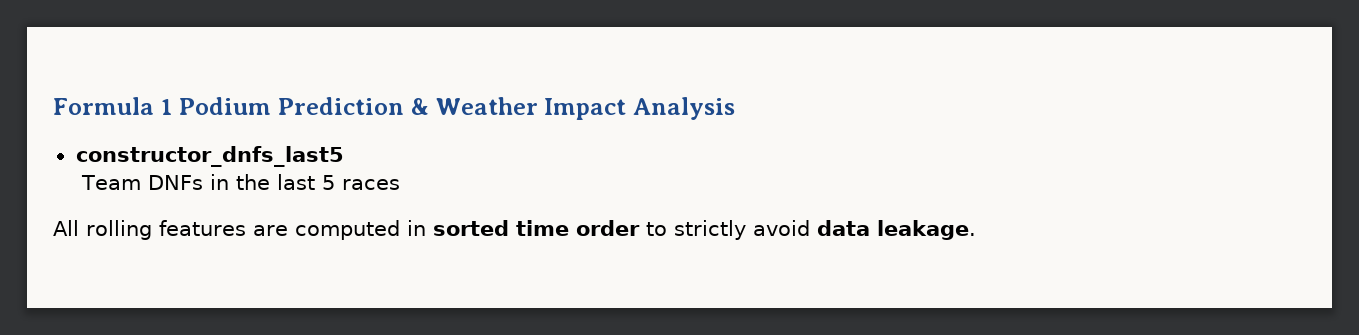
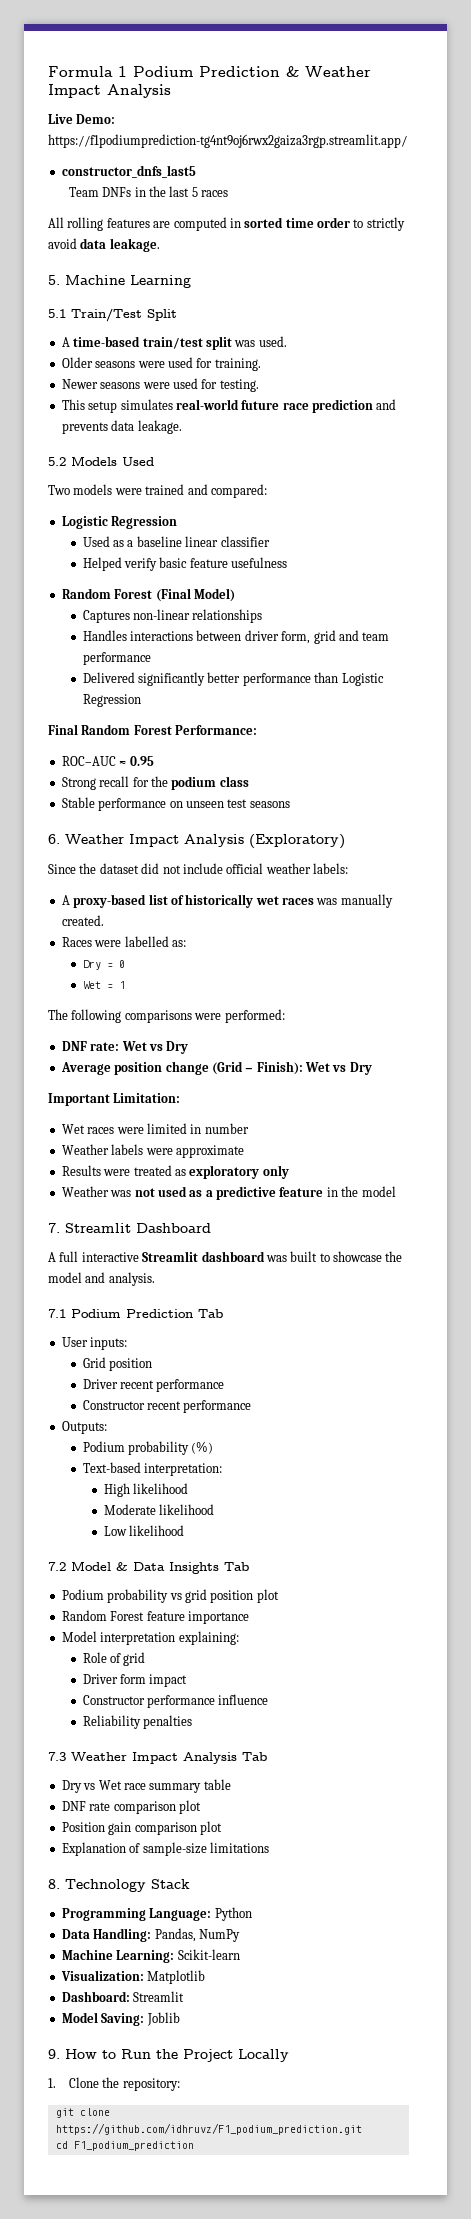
(736, 108) none -> [48,114,116,124] [48,134,407,148] // Live Demo: https://f1podiumprediction-tg4nt9oj6rwx2gaiza3rgp.streamlit.app/
(976, 230) none -> [48,275,191,288] [48,308,177,322] [61,336,287,350] [61,357,261,371] [61,378,259,392] [61,399,397,413] [61,420,182,434] [48,456,154,466] [48,484,267,498] [61,516,178,529] [82,536,270,547] [82,557,288,571] [61,588,235,602] [82,609,263,623] [82,630,390,644] [82,652,151,665] [82,672,384,686] [82,694,141,707] [48,724,258,735] [61,756,154,766] [61,776,249,790] [61,797,290,811] [48,834,345,849] [48,863,348,874] [61,894,393,908] [61,915,104,926] [61,936,186,947] [82,960,125,970] [82,981,125,989] [48,1009,285,1023] [61,1041,189,1054] [60,1061,372,1075] [48,1093,181,1106] [61,1123,249,1134] [61,1144,244,1158] [61,1165,289,1179] [61,1186,396,1200] [48,1223,211,1233] [48,1251,403,1262] [48,1272,155,1286] [48,1309,223,1318] [61,1337,128,1350] [82,1357,153,1371] [82,1379,225,1392] [82,1400,252,1413] [61,1421,107,1434] [82,1441,214,1455] [82,1462,223,1476] [103,1483,188,1497] [103,1504,214,1515] [103,1525,184,1536] [48,1561,249,1574] [61,1589,279,1603] [61,1610,249,1624] [61,1631,239,1645] [82,1652,146,1666] [82,1674,188,1687] [82,1694,269,1708] [82,1715,193,1729] [48,1752,267,1764] [61,1779,231,1793] [61,1800,201,1814] [61,1821,222,1835] [61,1842,269,1856] [48,1879,190,1892] [61,1907,252,1921] [61,1928,240,1942] [61,1949,240,1963] [60,1970,206,1984] [61,1991,185,2002] [61,2012,180,2026] [48,2049,289,2062] [48,2077,180,2091] [55,2108,110,2118] [55,2123,362,2135] [55,2141,194,2151] // 5. Machine Learning // 5.1 Train/Test Split // A time-based train/test split was used. // Older seasons were used for training. // Newer seasons were used for testing. // This setup simulates real-world future race prediction and prevents data leakage. // 5.2 Models Used // Two models were trained and compared: // Logistic Regression // Used as a baseline linear classifier // Helped verify basic feature usefulness // Random Forest (Final Model) // Captures non-linear relationships // Handles interactions between driver form, grid and team performance // Delivered significantly better performance than Logistic Regression // Final Random Forest Performance: // ROC–AUC ≈ 0.95 // Strong recall for the podium class // Stable performance on unseen test seasons // 6. Weather Impact Analysis (Exploratory) // Since the dataset did not include official weather labels: // A proxy-based list of historically wet races was manually created. // Races were labelled as: // Dry = 0 // Wet = 1 // The following comparisons were performed: // DNF rate: Wet vs Dry // Average position change (Grid − Finish): Wet vs Dry // Important Limitation: // Wet races were limited in number // Weather labels were approximate // Results were treated as exploratory only // Weather was not used as a predictive feature in the model // 7. Streamlit Dashboard // A full interactive Streamlit dashboard was built to showcase the model and analysis. // 7.1 Podium Prediction Tab // User inputs: // Grid position // Driver recent performance // Constructor recent performance // Outputs: // Podium probability (%) // Text-based interpretation: // High likelihood // Moderate likelihood // Low likelihood // 7.2 Model & Data Insights Tab // Podium probability vs grid position plot // Random Forest feature importance // Model interpretation explaining: // Role of grid // Driver form impact // Constructor performance influence // Reliability penalties // 7.3 Weather Impact Analysis Tab // Dry vs Wet race summary table // DNF rate comparison plot // Position gain comparison plot // Explanation of sample-size limitations // 8. Technology Stack // Programming Language: Python // Data Handling: Pandas, NumPy // Machine Learning: Scikit-learn // Visualization: Matplotlib // Dashboard: Streamlit // Model Saving: Joblib // 9. How to Run the Project Locally // 1. Clone the repository: // git clone https://github.com/idhruvz/F1_podium_prediction.git // cd F1_podium_prediction

